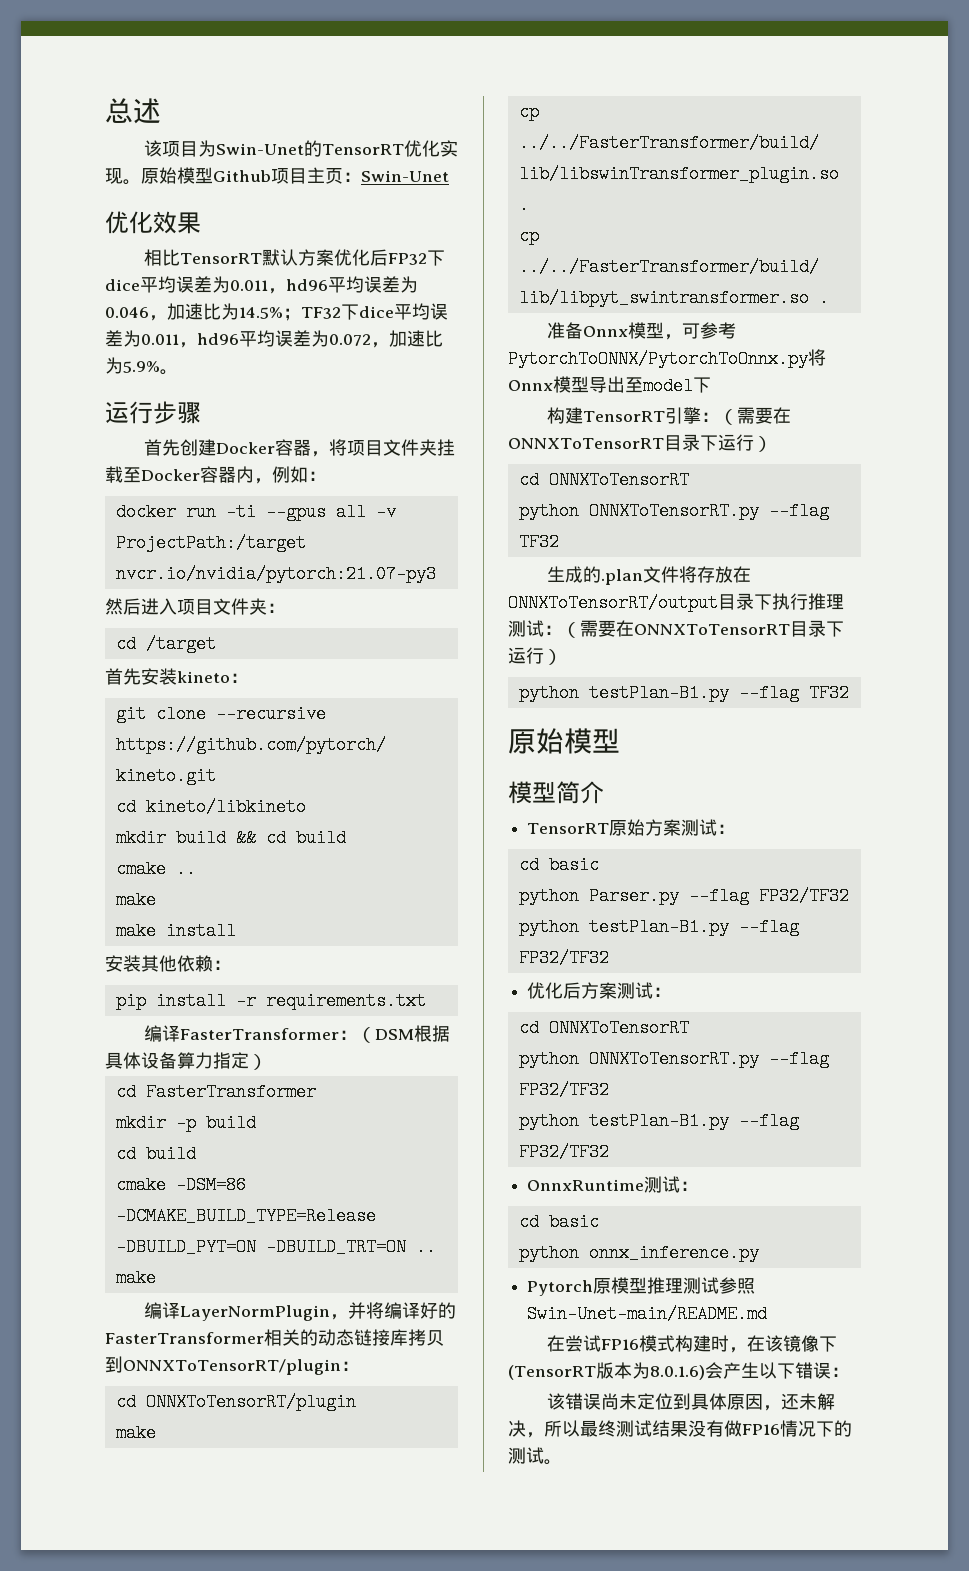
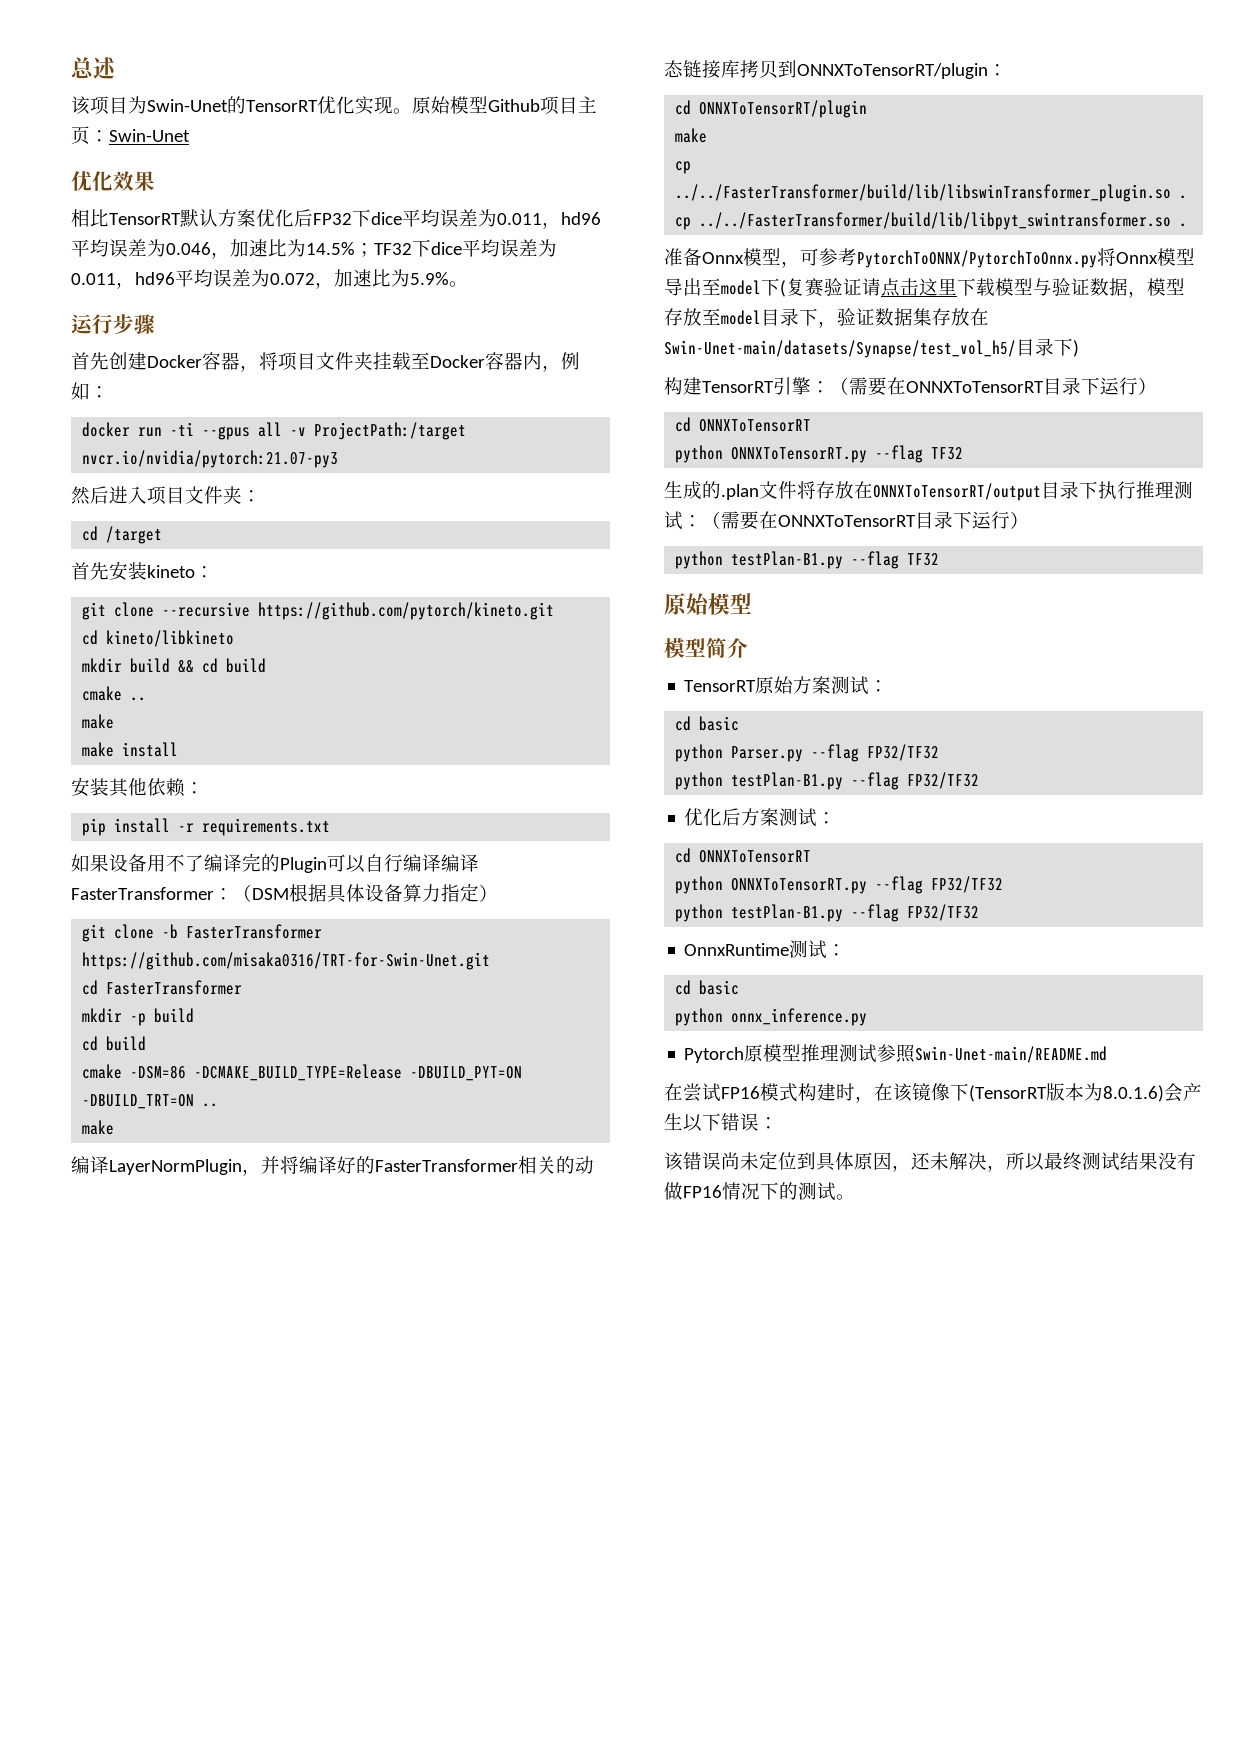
(426, 1001) none -> [71,853,441,873] 如果设备用不了编译完的Plugin可以自行编译
(267, 1062) none -> [82,924,323,942] [82,952,491,970] // git clone -b FasterTransformer https://github.com/misaka0316/TRT-for-Swin-Unet.git
(711, 385) none -> [780,278,1185,298] [664,308,989,328] [664,338,1079,358] (复赛验证请点击这里下载模型与验证数据，模型存放至model目录下，验证数据集存放在Swin-Unet-main/datasets/Synapse/test_vol_h5/目录下)

